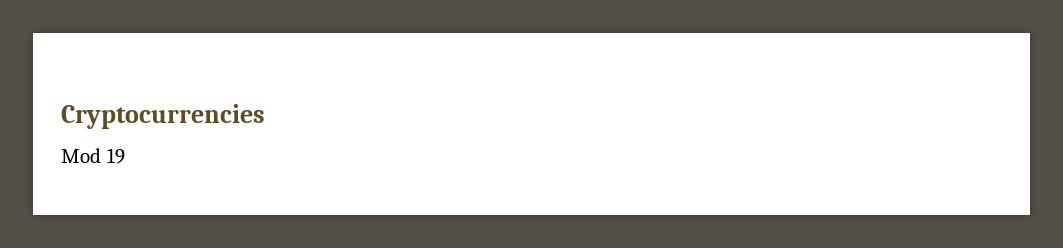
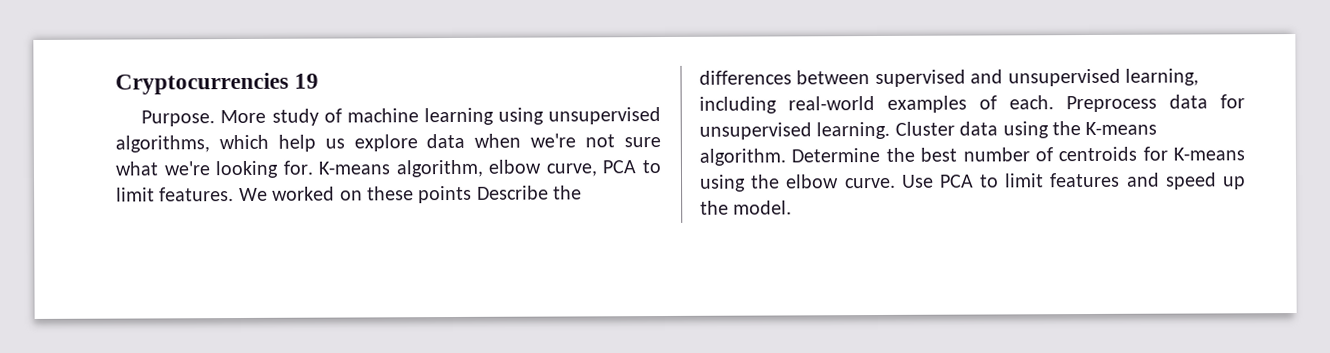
[61,148,125,164] // Mod 19 -> [294,73,320,89] [141,107,662,127] [115,133,662,153] [115,159,661,179] [116,185,583,204] [699,68,1199,88] [699,94,1245,114] [699,121,1158,140] [699,146,1245,166] [699,172,1246,192] [700,200,793,215] 19 // Purpose. More study of machine learning using unsupervised algorithms, which help us explore data when we're not sure what we're looking for. K-means algorithm, elbow curve, PCA to limit features. We worked on these points Describe the differences between supervised and unsupervised learning, including real-world examples of each. Preprocess data for unsupervised learning. Cluster data using the K-means algorithm. Determine the best number of centroids for K-means using the elbow curve. Use PCA to limit features and speed up the model.

